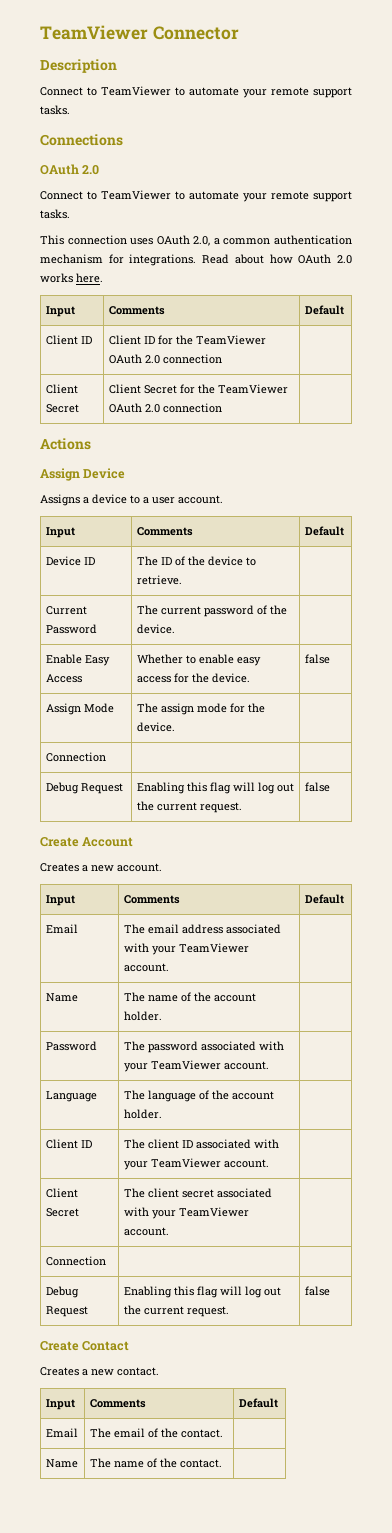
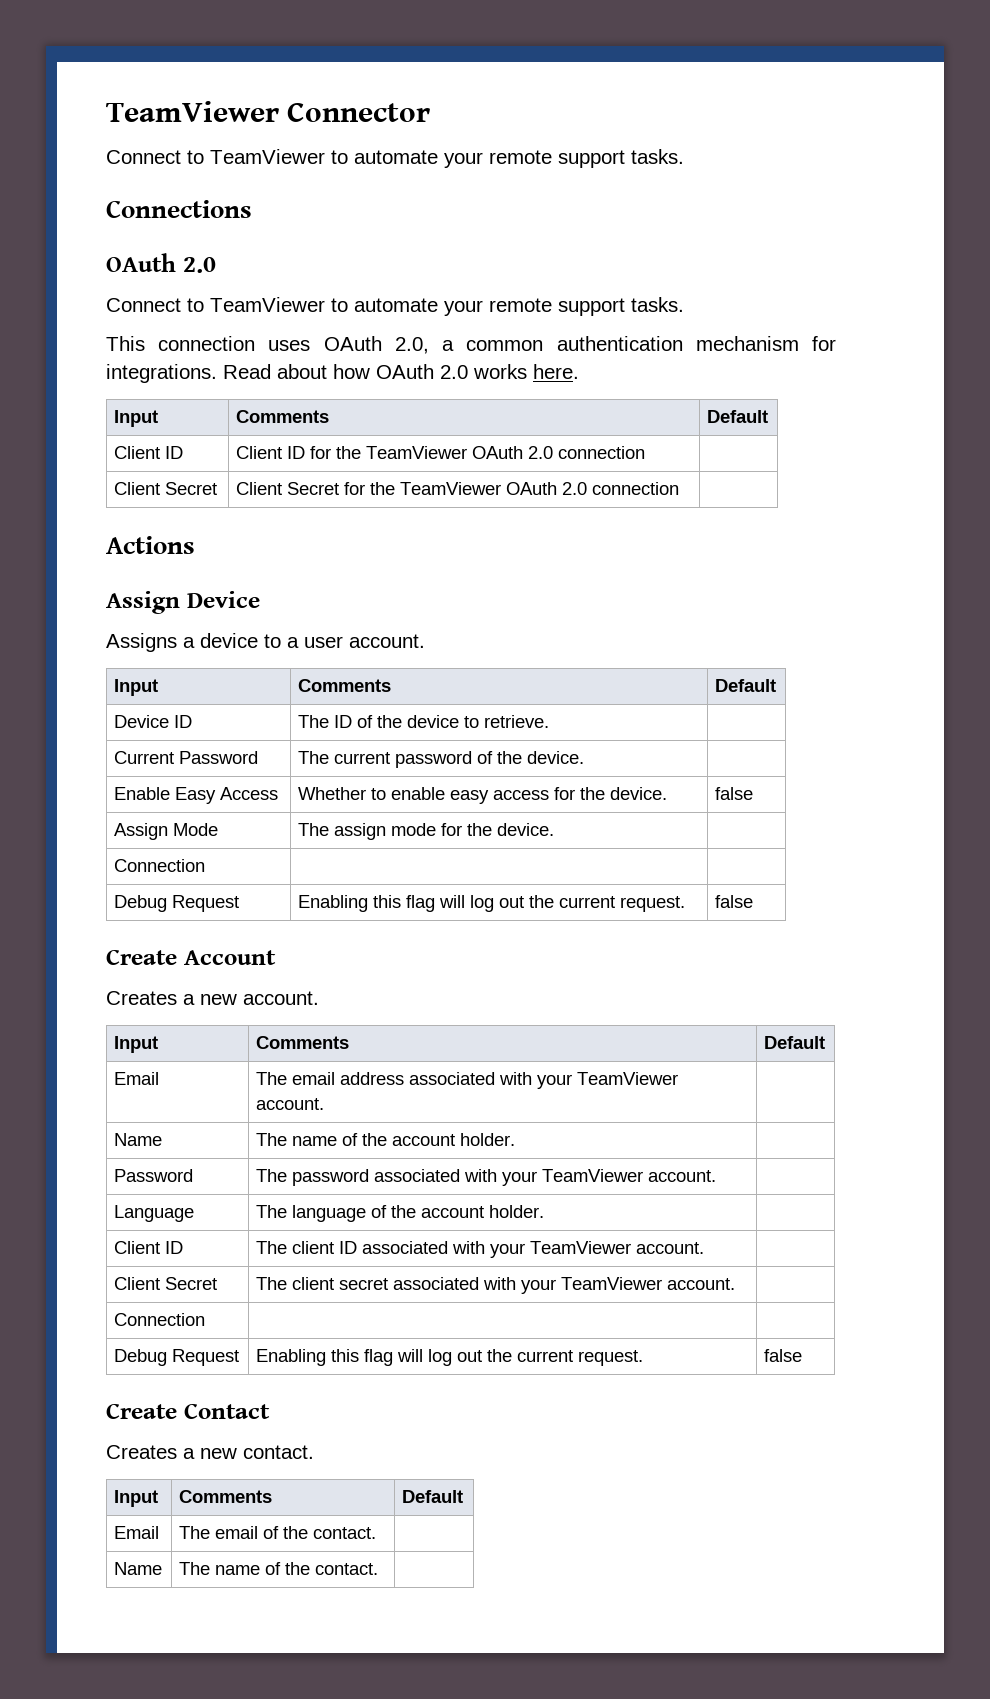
[40,59,117,73] // Description -> (431, 112) none

